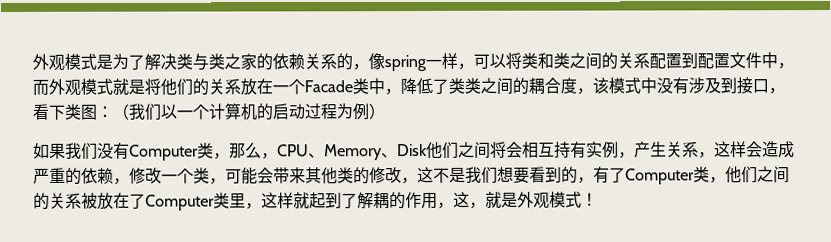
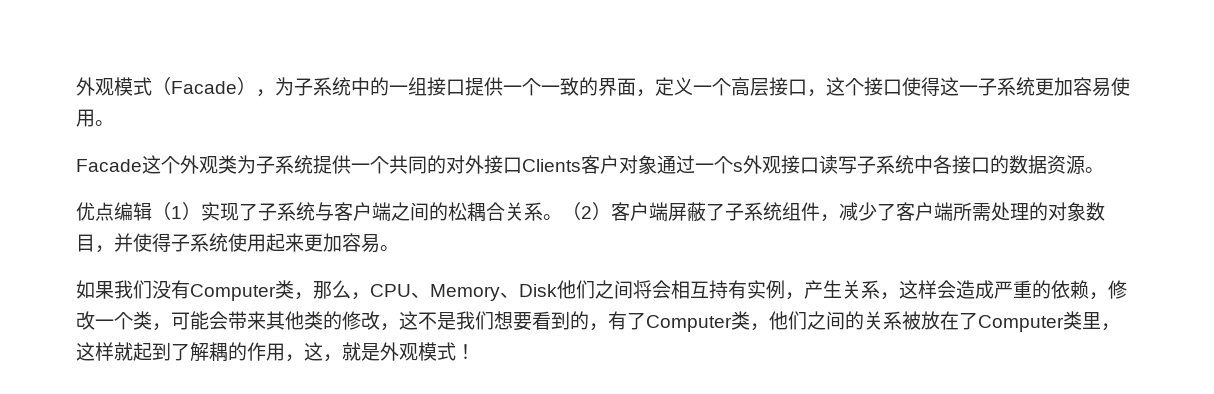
[32,52,794,72] [32,77,785,96] [32,102,385,121] 外观模式是为了解决类与类之家的依赖关系的，像spring一样，可以将类和类之间的关系配置到配置文件中，而外观模式就是将他们的关系放在一个Facade类中，降低了类类之间的耦合度，该模式中没有涉及到接口，看下类图：（我们以一个计算机的启动过程为例） -> [76,77,1130,97] [76,109,114,127] [76,155,1104,175] [76,202,1105,222] [76,233,399,253] 外观模式（Facade），为子系统中的一组接口提供一个一致的界面，定义一个高层接口，这个接口使得这一子系统更加容易使用。 // Facade这个外观类为子系统提供一个共同的对外接口Clients客户对象通过一个s外观接口读写子系统中各接口的数据资源。 // 优点编辑（1）实现了子系统与客户端之间的松耦合关系。（2）客户端屏蔽了子系统组件，减少了客户端所需处理的对象数目，并使得子系统使用起来更加容易。

